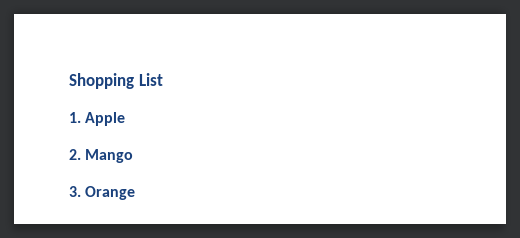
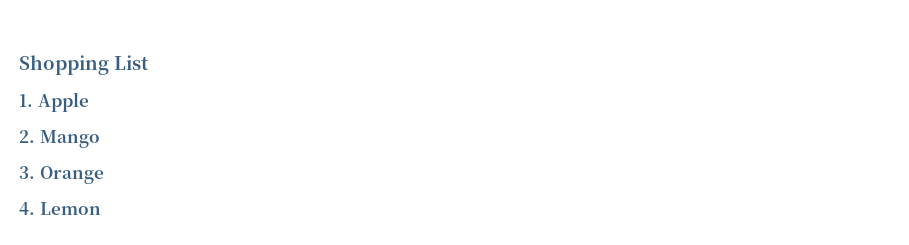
(136, 193) none -> [19,202,101,215] // 4. Lemon

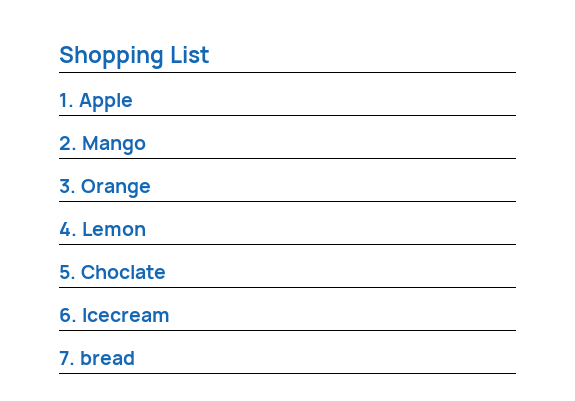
(101, 208) none -> [59,265,167,279] [59,308,171,322] [59,351,136,365] // 5. Choclate // 6. Icecream // 7. bread

